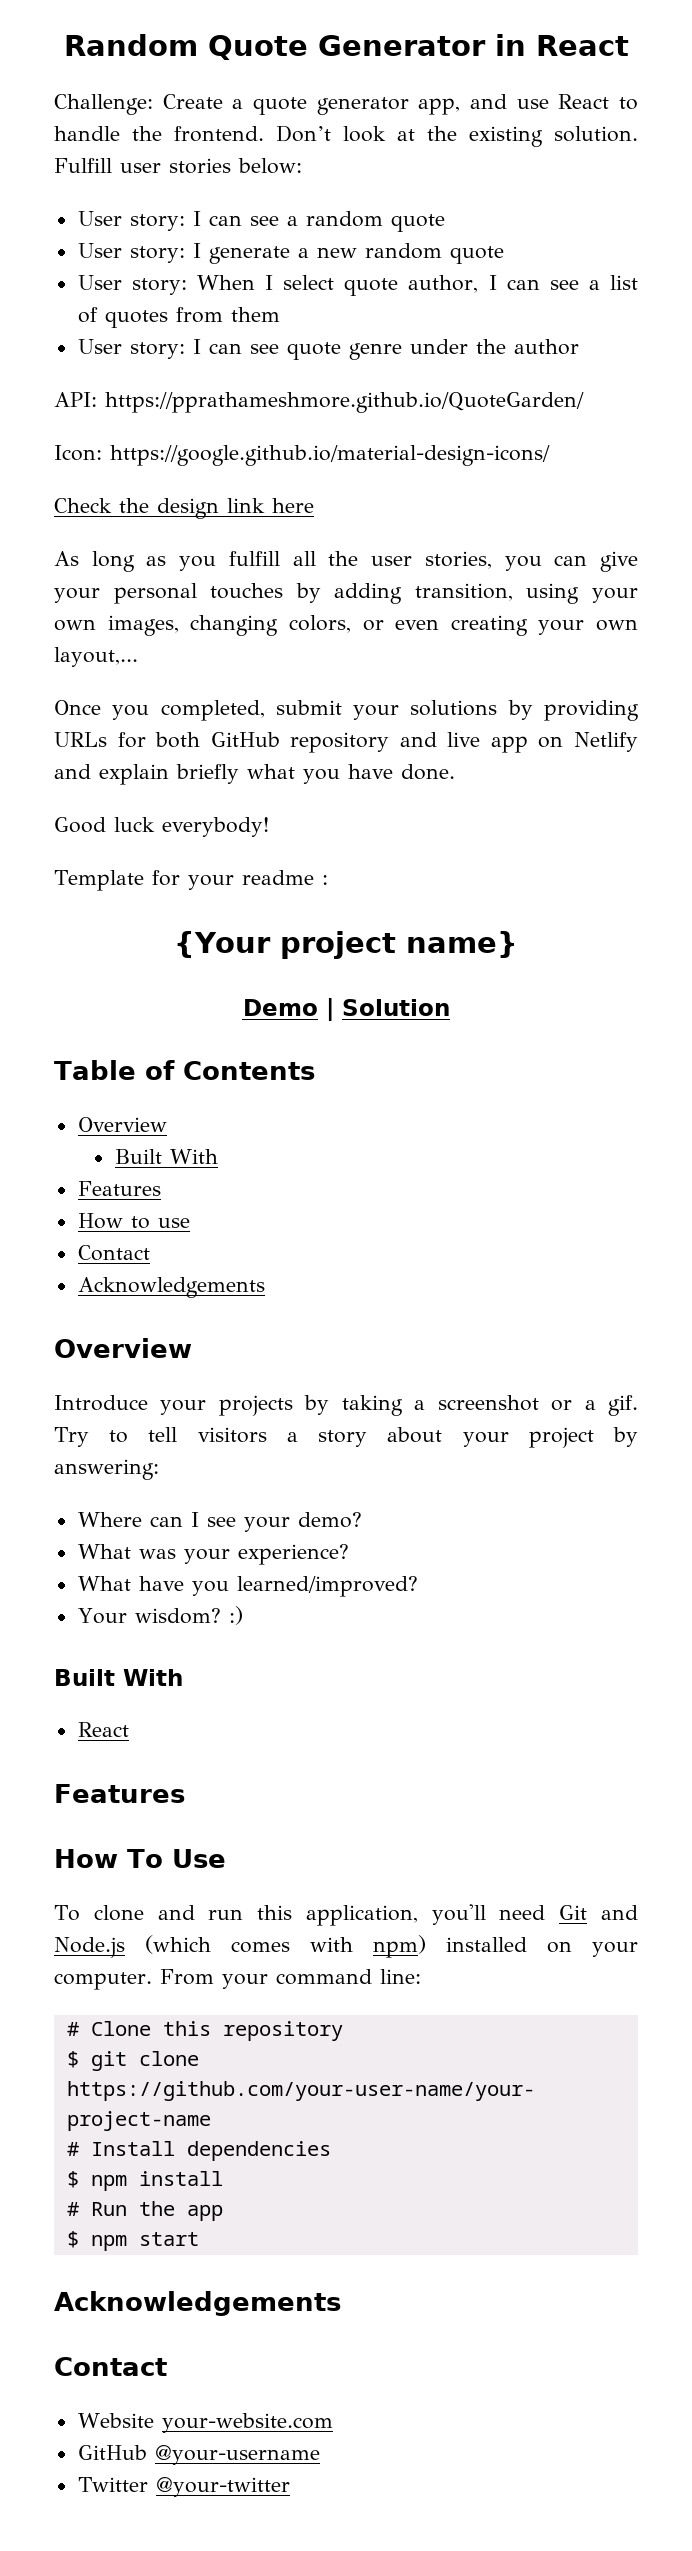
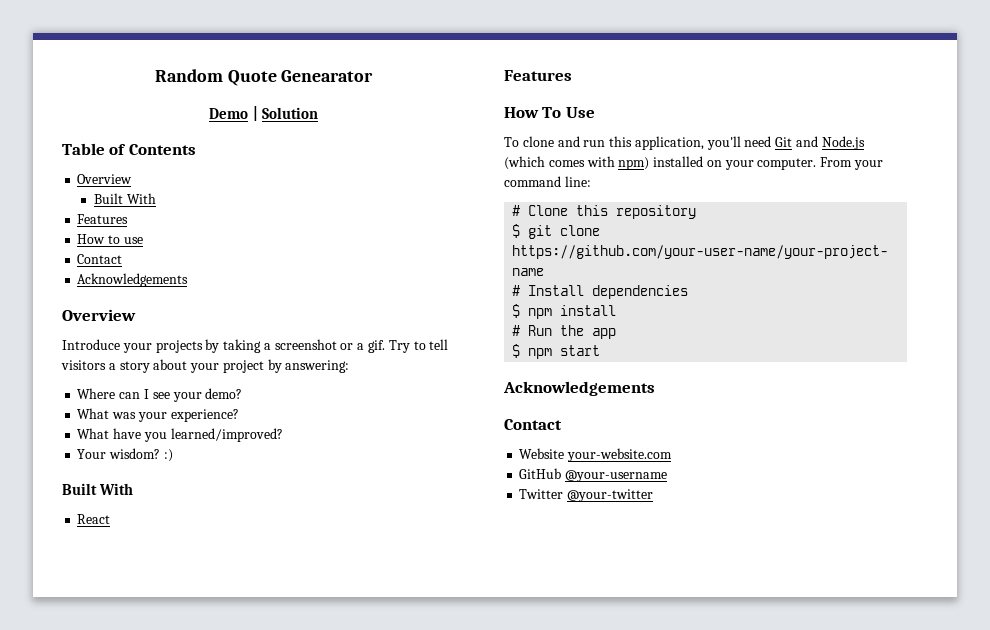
[317,34,629,56] [54,94,639,115] [54,125,638,147] [54,158,302,174] [77,211,445,232] [77,243,504,264] [77,275,638,296] [77,307,280,328] [77,339,579,360] [54,392,584,413] [54,445,550,466] [54,498,314,519] [54,551,639,572] [54,583,638,604] [54,615,638,636] [54,647,138,667] [54,700,639,721] [54,732,638,753] [54,764,455,785] [54,817,269,837] [54,870,328,891] [173,931,519,959] Generator in React // Challenge: Create a quote generator app, and use React to handle the frontend. Don’t look at the existing solution. Fulfill user stories below: // User story: I can see a random quote // User story: I generate a new random quote // User story: When I select quote author, I can see a list of quotes from them // User story: I can see quote genre under the author // API: https://pprathameshmore.github.io/QuoteGarden/ // Icon: https://google.github.io/material-design-icons/ // Check the design link here // As long as you fulfill all the user stories, you can give your personal touches by adding transition, using your own images, changing colors, or even creating your own layout,... // Once you completed, submit your solutions by providing URLs for both GitHub repository and live app on Netlify and explain briefly what you have done. // Good luck everybody! // Template for your readme : // {Your project name} -> [281,70,374,82] Genearator

